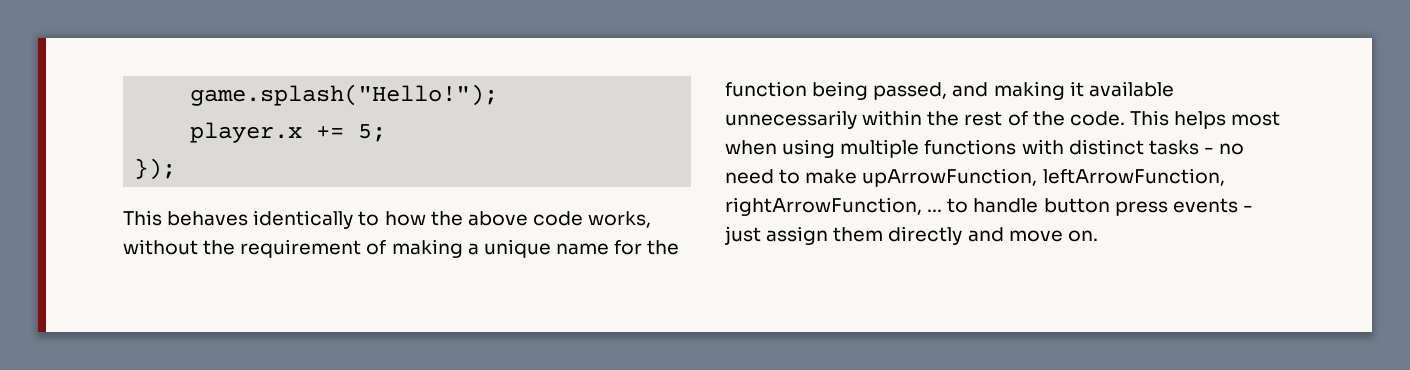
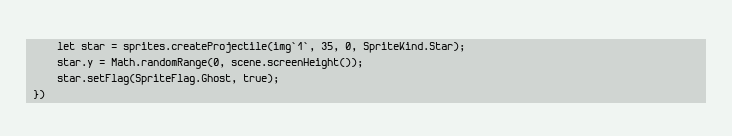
[190,84,499,106] [190,122,387,143] [134,158,177,180] [123,210,652,229] [123,239,680,258] [725,81,1174,100] [725,110,1281,129] [725,139,1245,158] [725,168,1225,187] [725,197,1253,216] [724,226,1098,245] game.splash("Hello!"); // player.x += 5; // }); // This behaves identically to how the above code works, without the requirement of making a unique name for the function being passed, and making it available unnecessarily within the rest of the code. This helps most when using multiple functions with distinct tasks - no need to make upArrowFunction, leftArrowFunction, rightArrowFunction, ... to handle button press events - just assign them directly and move on. -> [56,42,465,53] [56,58,363,69] [56,74,279,85] [32,90,45,99] let star = sprites.createProjectile(img`1`, 35, 0, SpriteKind.Star); // star.y = Math.randomRange(0, scene.screenHeight()); // star.setFlag(SpriteFlag.Ghost, true); // })

